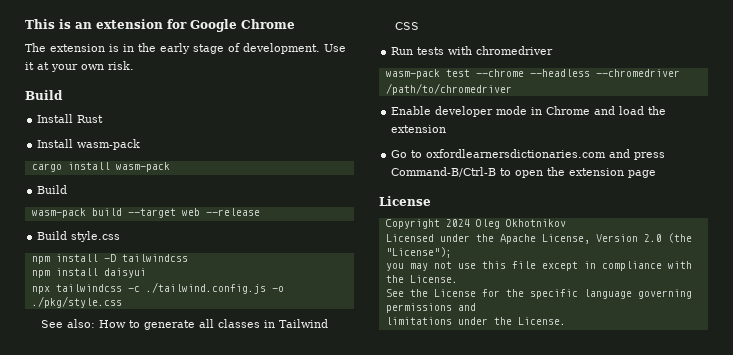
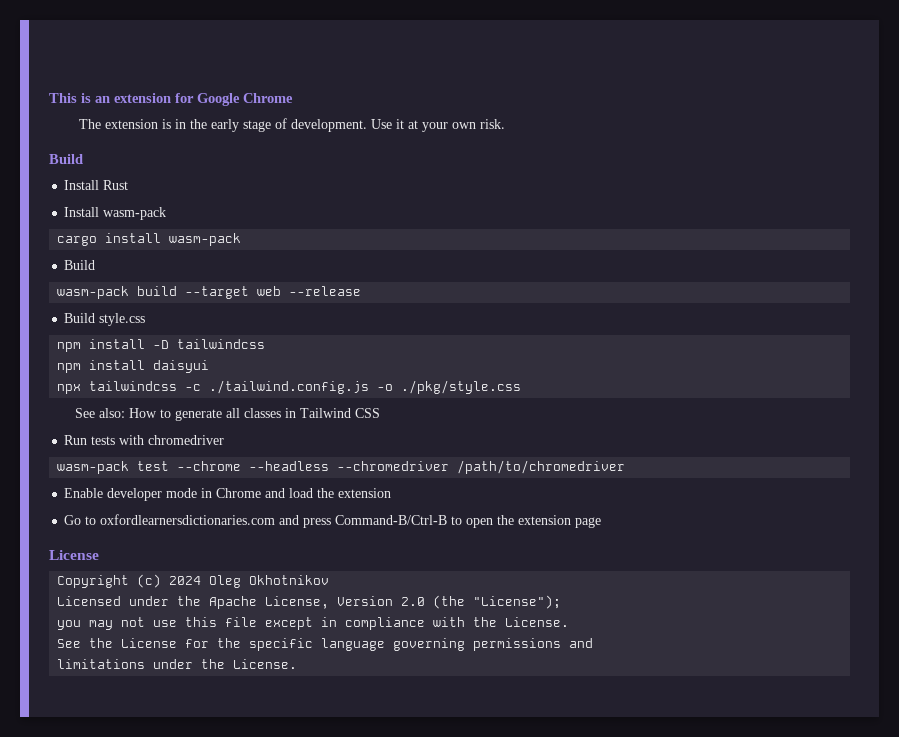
(440, 224) none -> [137,574,162,588] (c)

